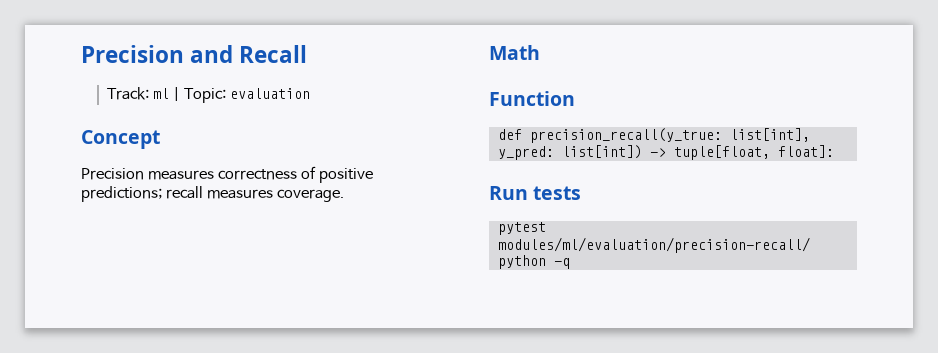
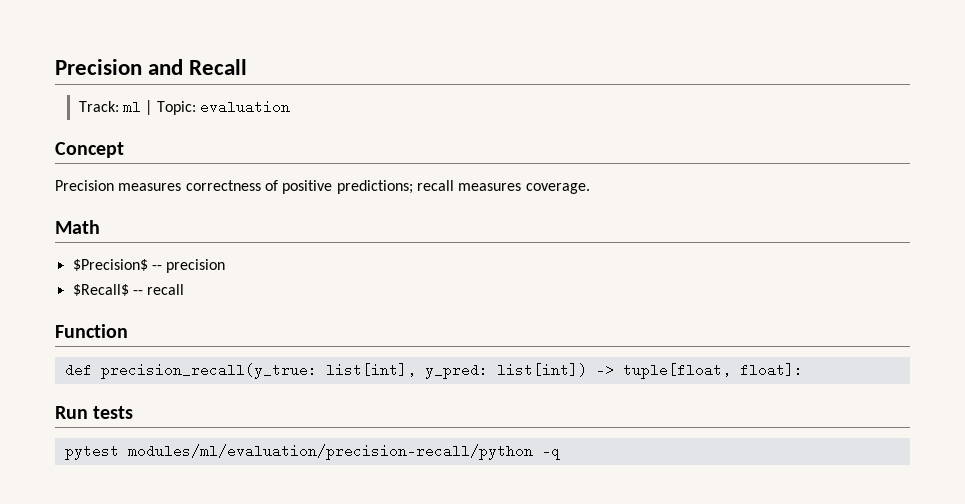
(540, 52) none -> [72,259,226,273] [72,284,185,296] // $Precision$ -- precision // $Recall$ -- recall

